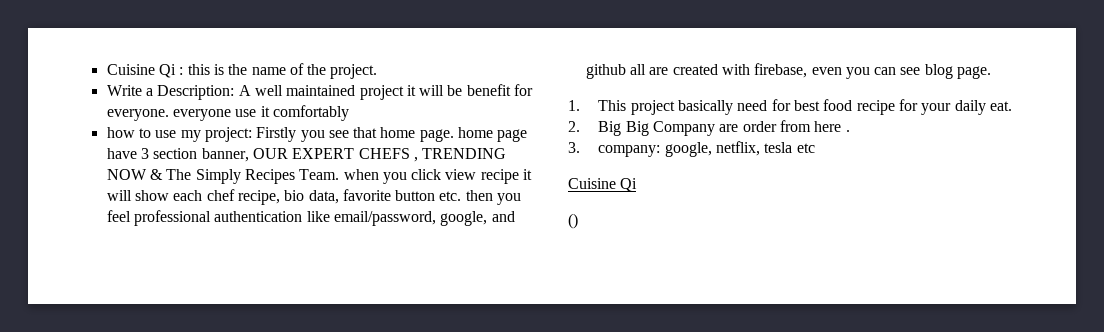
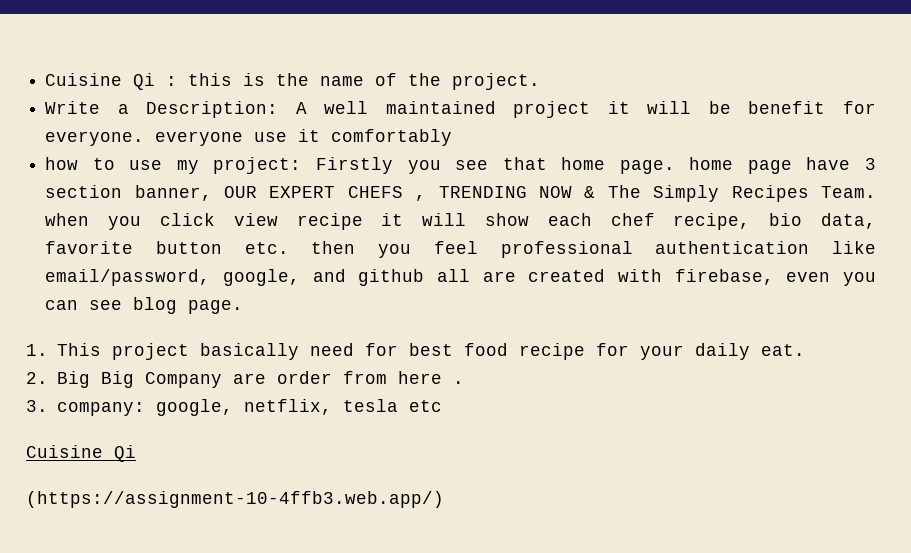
[568,213,578,229] () -> [26,491,444,508] (https://assignment-10-4ffb3.web.app/)

